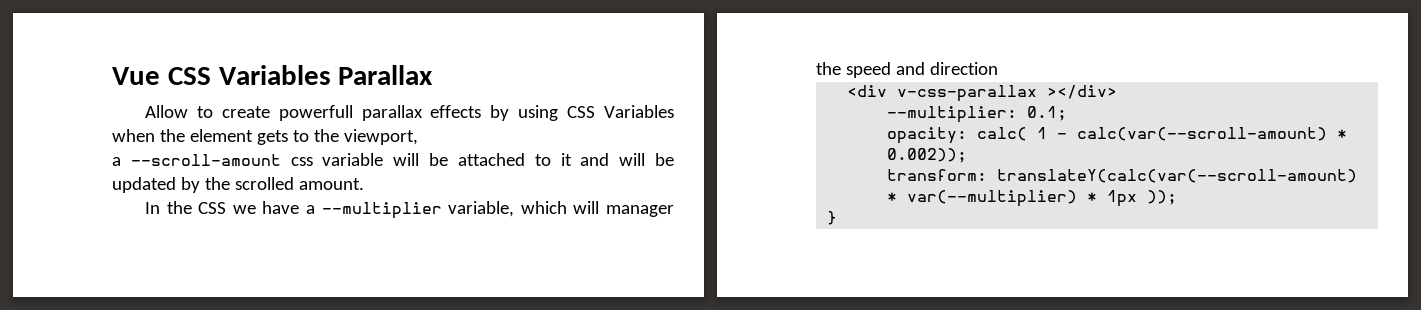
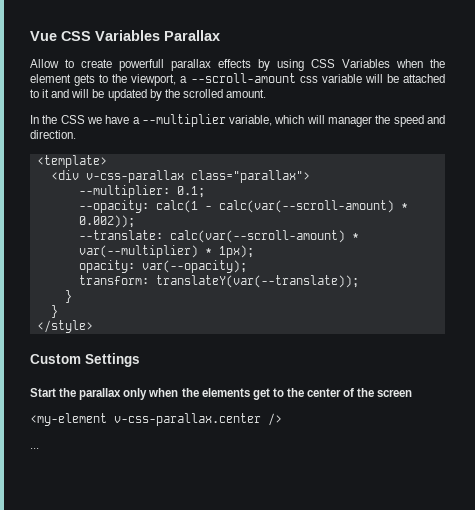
(418, 137) // -> (177, 80) none
[929,62,998,75] direction -> [30,130,76,139] [36,155,107,168] direction. // <template>
[1047,85,1118,99] ></div> -> [190,170,310,183] class="parallax">
[887,127,1048,144] opacity: calc( 1 -> [78,200,198,213] --opacity: calc(1
[887,169,1358,183] transform: translateY(calc(var(--scroll-amount) -> [78,230,345,243] --translate: calc(var(--scroll-amount)
[1107,190,1178,207] [827,211,838,225] 1px )); // } -> [218,245,254,258] [78,260,247,273] [78,275,359,288] [64,290,72,303] [50,305,58,318] [36,320,93,333] [30,353,140,367] [30,388,413,400] [30,413,282,426] [30,448,39,449] 1px); // opacity: var(--opacity); // transform: translateY(var(--translate)); // } // } // </style> // Custom Settings // Start the parallax only when the elements get to the center of the screen // <my-element v-css-parallax.center /> // ...

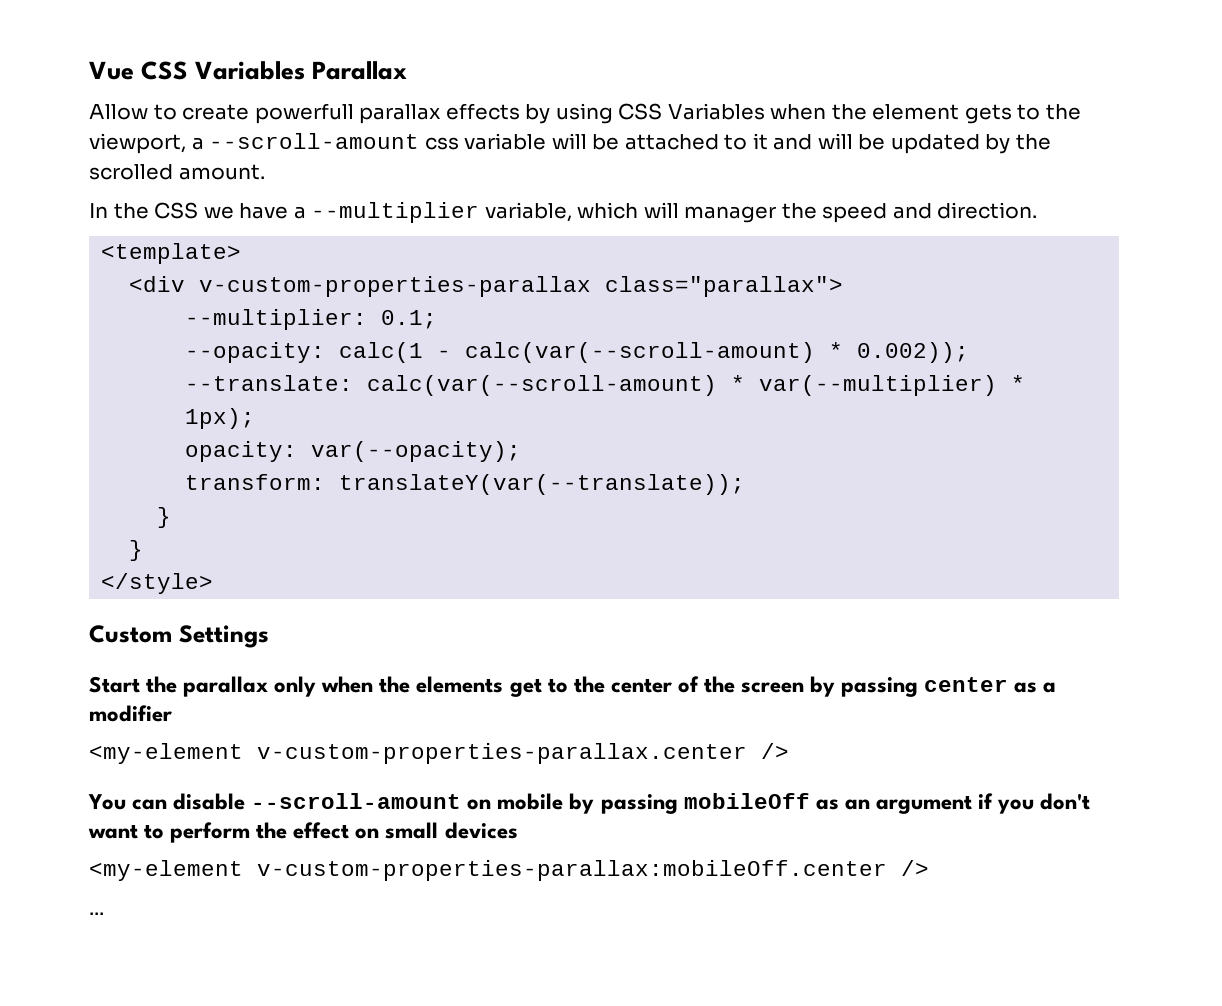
[85,170,184,183] v-css-parallax -> [199,276,592,297] v-custom-properties-parallax
[30,413,261,426] // <my-element v-css-parallax.center -> [810,676,1057,697] [89,705,172,722] [89,743,789,764] [88,793,1091,814] [88,822,518,843] [89,860,887,881] by passing center as a modifier // <my-element v-custom-properties-parallax.center /> // You can disable --scroll-amount on mobile by passing mobileOff as an argument if you don't want to perform the effect on small devices // <my-element v-custom-properties-parallax:mobileOff.center

